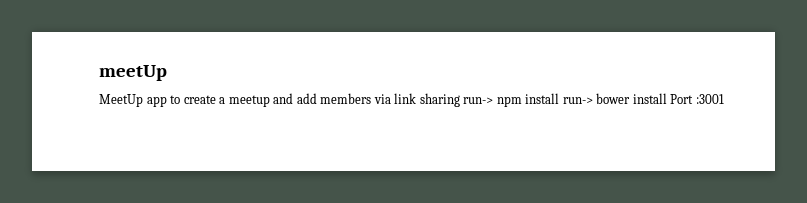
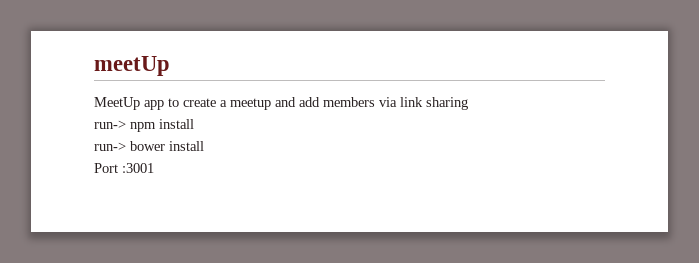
(460, 100) none -> (468, 103) //
(560, 98) none -> (194, 124) //
(667, 98) none -> (204, 146) //

